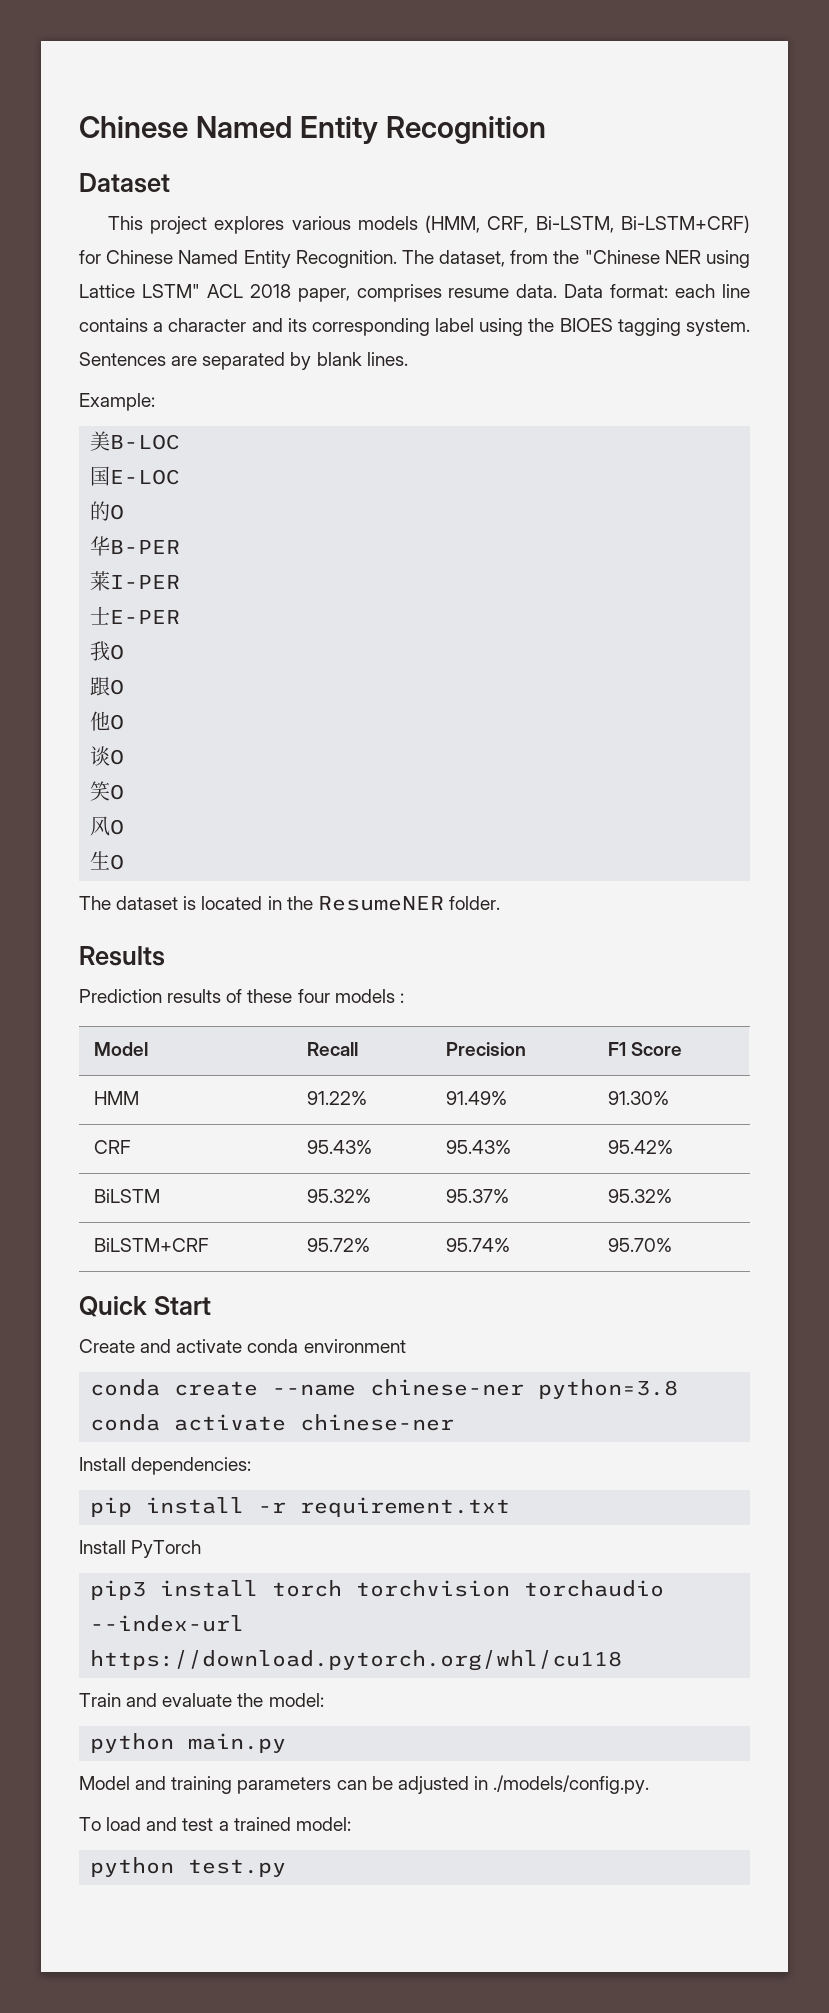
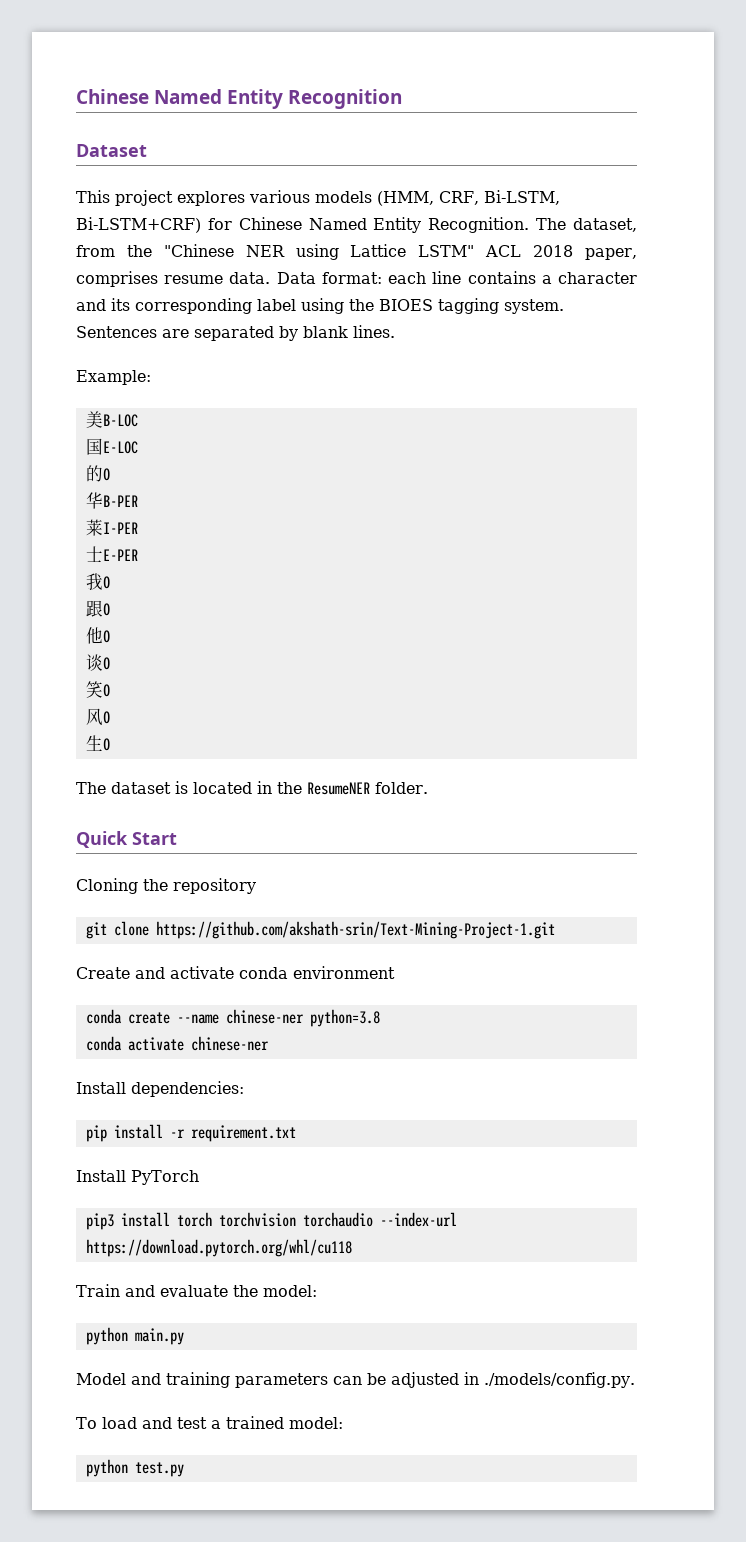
[79,946,165,966] [79,989,404,1003] [93,1042,148,1056] [306,1042,358,1056] [445,1042,526,1056] [607,1042,682,1056] [93,1091,139,1105] [306,1091,367,1105] [445,1091,507,1105] [607,1091,669,1105] [93,1140,131,1154] [306,1140,372,1154] [445,1140,511,1154] [607,1140,673,1154] [93,1189,160,1203] [306,1189,371,1203] [445,1189,509,1203] [607,1189,672,1203] [93,1238,209,1252] [306,1238,370,1252] [445,1238,510,1252] [607,1238,672,1252] [79,1296,211,1317] Results // Prediction results of these four models : // Model | Recall | Precision | F1 Score // HMM | 91.22% | 91.49% | 91.30% // CRF | 95.43% | 95.43% | 95.42% // BiLSTM | 95.32% | 95.37% | 95.32% // BiLSTM+CRF | 95.72% | 95.74% | 95.70% // Quick Start -> [76,831,177,848] [76,878,256,894] [85,921,555,939] Quick Start // Cloning the repository // git clone https://github.com/akshath-srin/Text-Mining-Project-1.git

